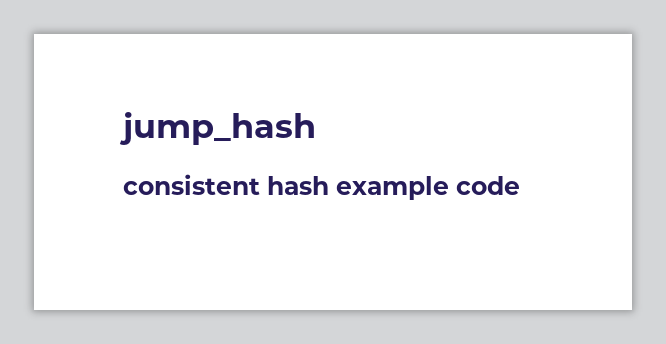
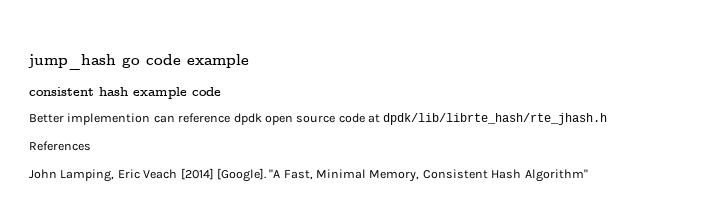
(316, 128) none -> [122,54,249,68] go code example
(520, 185) none -> [29,113,608,125] [29,141,91,151] [29,168,588,182] // Better implemention can reference dpdk open source code at dpdk/lib/librte_hash/rte_jhash.h // References // John Lamping, Eric Veach [2014] [Google]. "A Fast, Minimal Memory, Consistent Hash Algorithm"

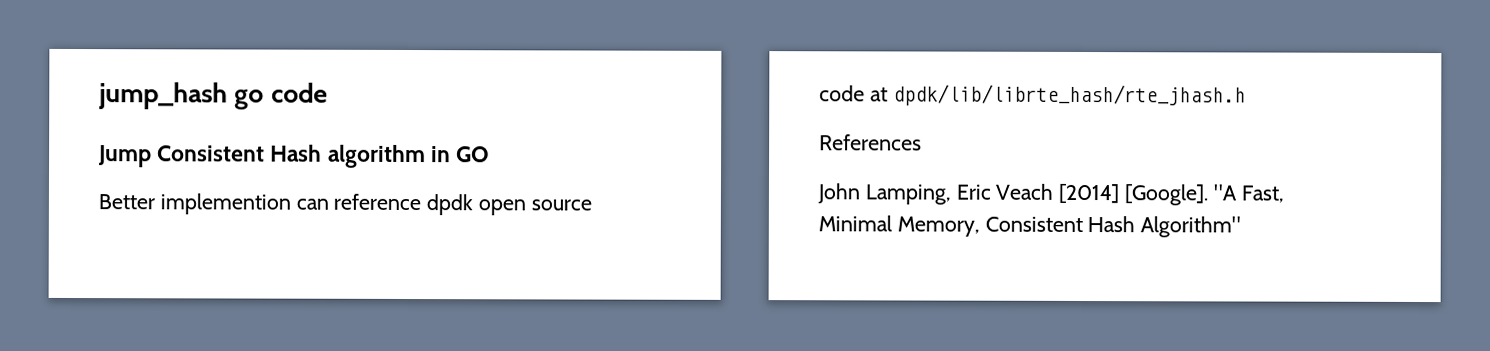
[187,54,249,68] [29,87,221,99] example // consistent hash example code -> [98,144,490,169] // Jump Consistent Hash algorithm in GO

